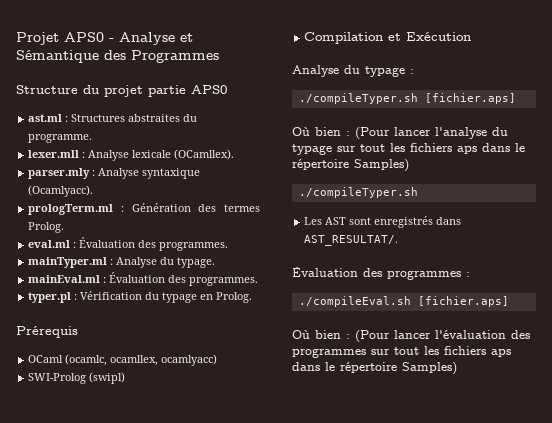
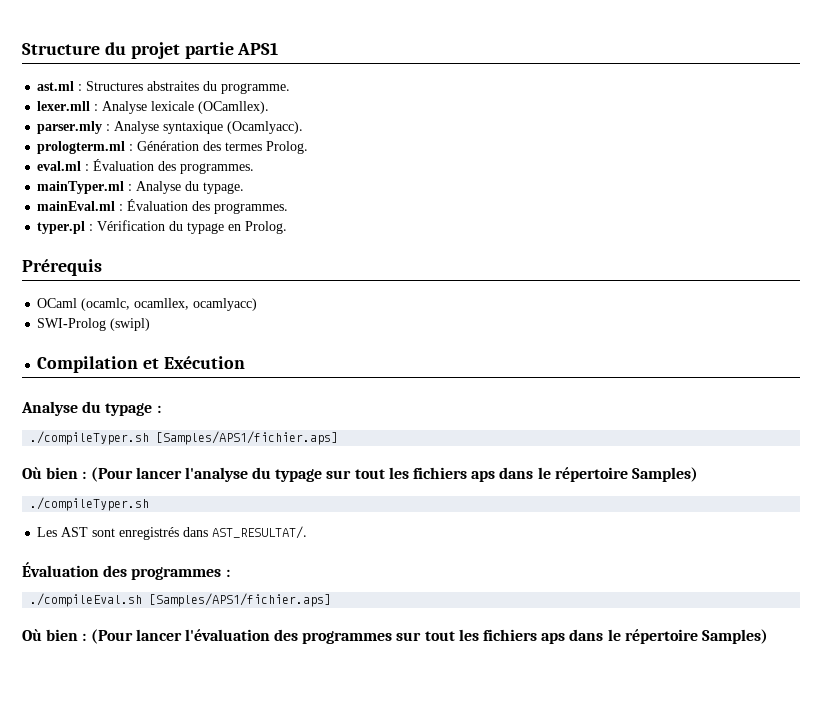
[16,32,193,45] [16,50,219,63] Projet APS0 - Analyse et Sémantique des Programmes // -> (22, 49) none
[191,85,227,94] APS0 -> [237,42,279,55] APS1
[28,204,114,215] prologTerm.ml -> [37,141,126,154] prologterm.ml
[424,93,516,104] [fichier.aps] -> [156,431,339,445] [Samples/APS1/fichier.aps]
[417,296,509,307] [fichier.aps] -> [149,593,332,607] [Samples/APS1/fichier.aps]

